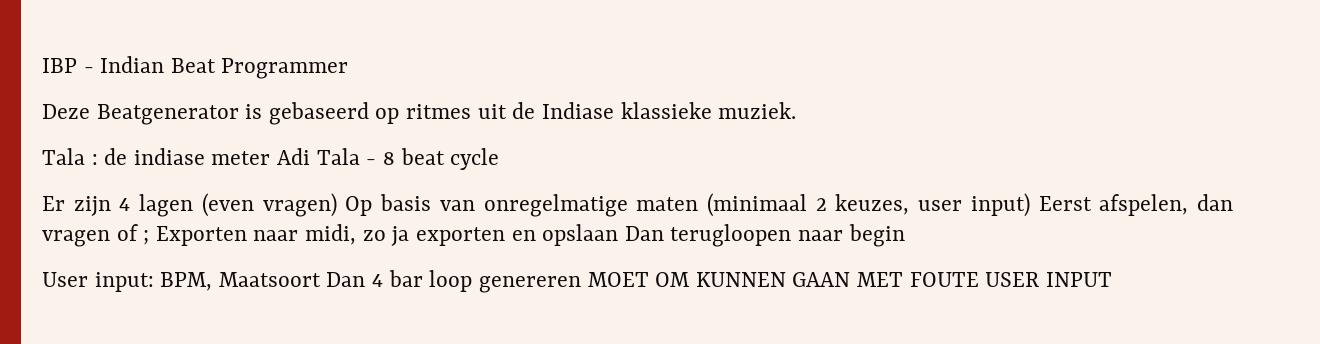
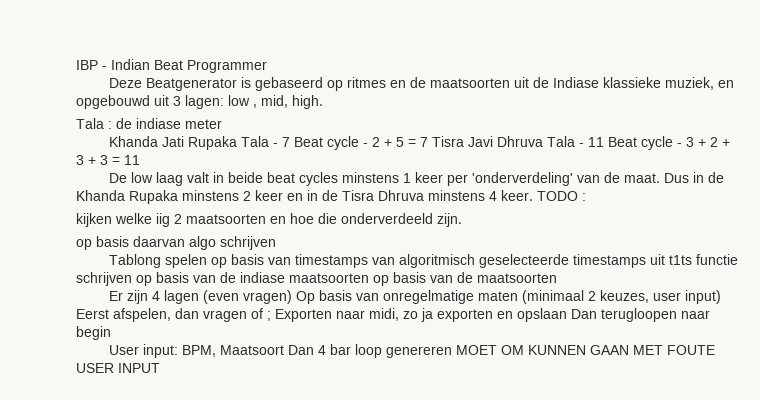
(472, 111) none -> [389,77,510,88] en de maatsoorten
[718,102,797,119] muziek. -> [664,77,734,90] [76,95,323,109] muziek, en opgebouwd uit 3 lagen: low , mid, high.
[277,148,500,170] Adi Tala - 8 beat cycle -> [108,136,730,150] [76,155,140,165] [108,172,724,186] [76,190,586,204] [76,213,462,227] [76,236,276,250] [108,254,738,268] [76,272,557,286] // Khanda Jati Rupaka Tala - 7 Beat cycle - 2 + 5 = 7 Tisra Javi Dhruva Tala - 11 Beat cycle - 3 + 2 + 3 + 3 = 11 // De low laag valt in beide beat cycles minstens 1 keer per 'onderverdeling' van de maat. Dus in de Khanda Rupaka minstens 2 keer en in de Tisra Dhruva minstens 4 keer. TODO : // kijken welke iig 2 maatsoorten en hoe die onderverdeeld zijn. // op basis daarvan algo schrijven // Tablong spelen op basis van timestamps van algoritmisch geselecteerde timestamps uit t1ts functie schrijven op basis van de indiase maatsoorten op basis van de maatsoorten

